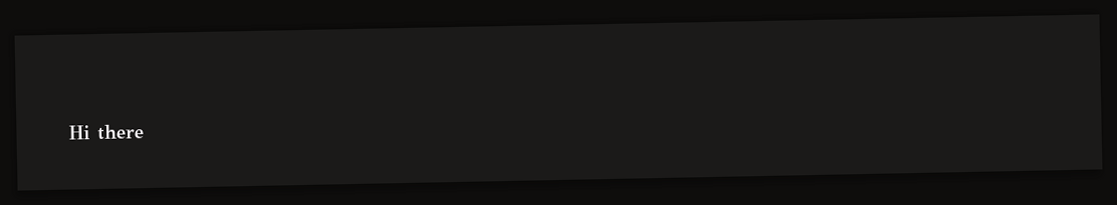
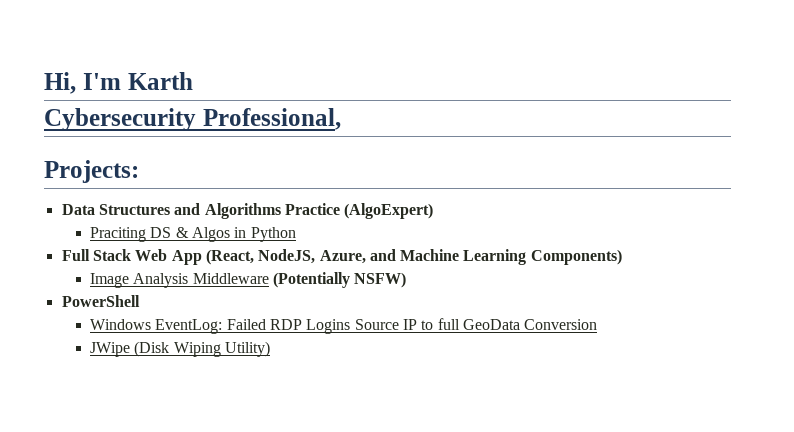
[68,124,144,141] Hi there -> [44,72,193,94] [44,108,341,131] [44,160,139,183] [61,203,434,219] [90,227,296,242] [61,249,622,265] [90,272,407,288] [61,295,140,307] [90,318,598,334] [90,341,271,357] Hi, I'm Karth // Cybersecurity Professional, // Projects: // Data Structures and Algorithms Practice (AlgoExpert) // Praciting DS & Algos in Python // Full Stack Web App (React, NodeJS, Azure, and Machine Learning Components) // Image Analysis Middleware (Potentially NSFW) // PowerShell // Windows EventLog: Failed RDP Logins Source IP to full GeoData Conversion // JWipe (Disk Wiping Utility)

